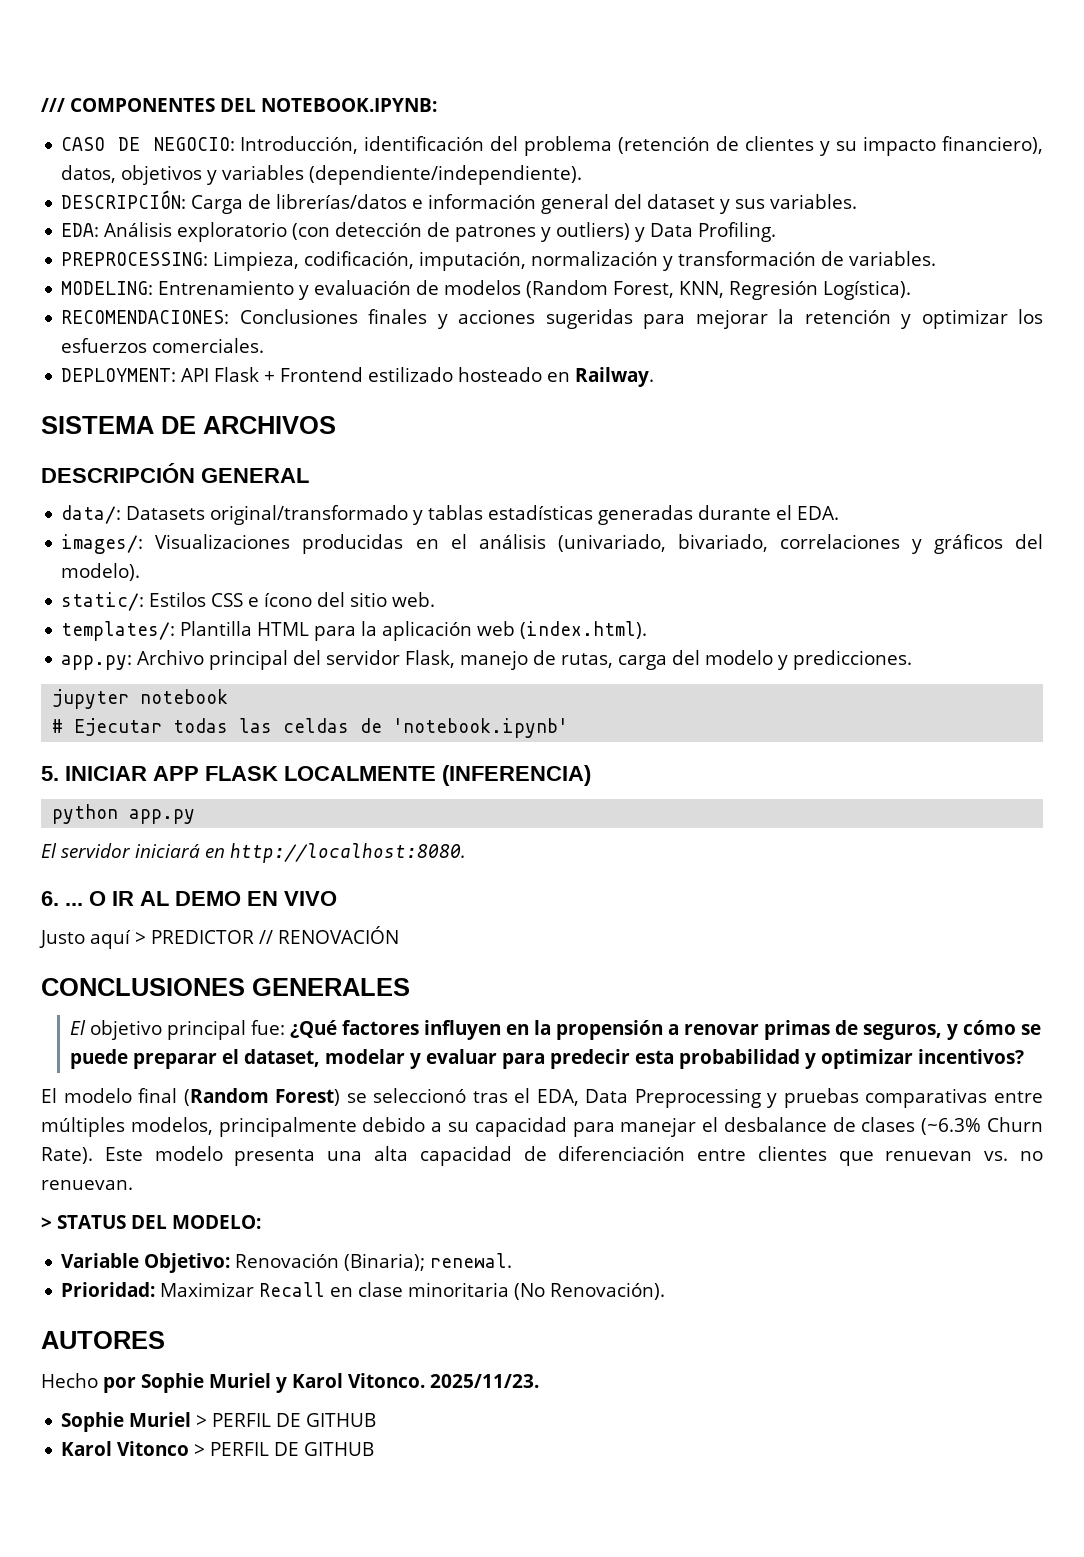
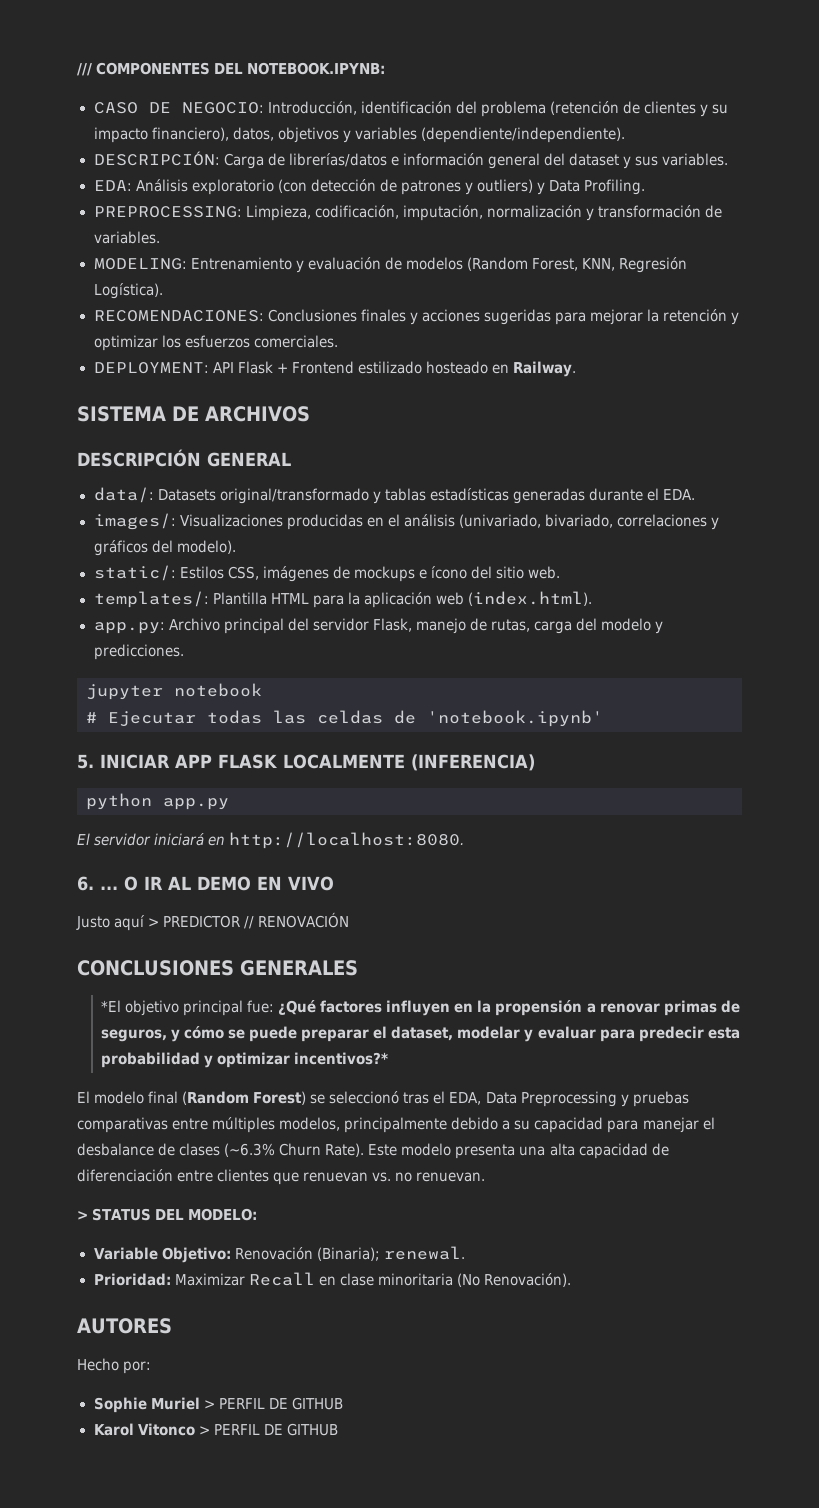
[211,593,244,607] CSS -> [227,566,415,582] CSS, imágenes de mockups
[70,1020,87,1035] El -> [101,1000,122,1012] *El
[918,1049,1025,1064] incentivos? -> [294,1052,389,1065] incentivos?*
[103,1373,539,1393] por Sophie Muriel y Karol Vitonco. 2025/11/23. -> [123,1361,152,1374] por:

